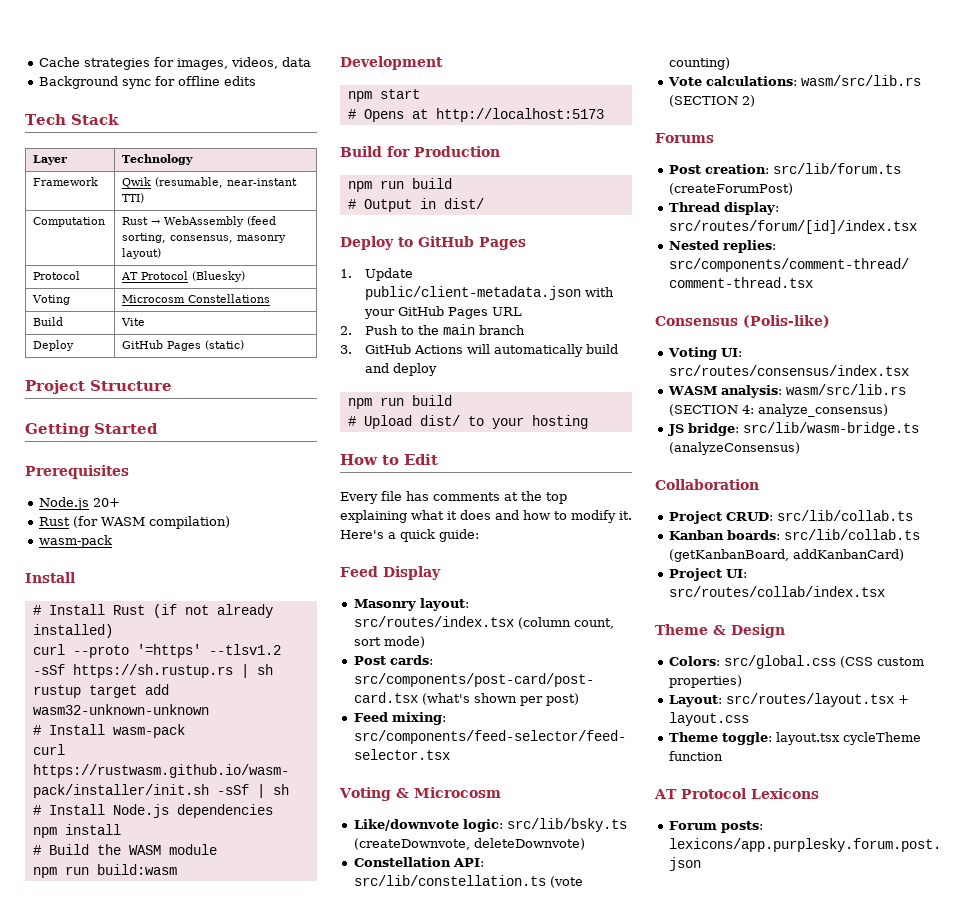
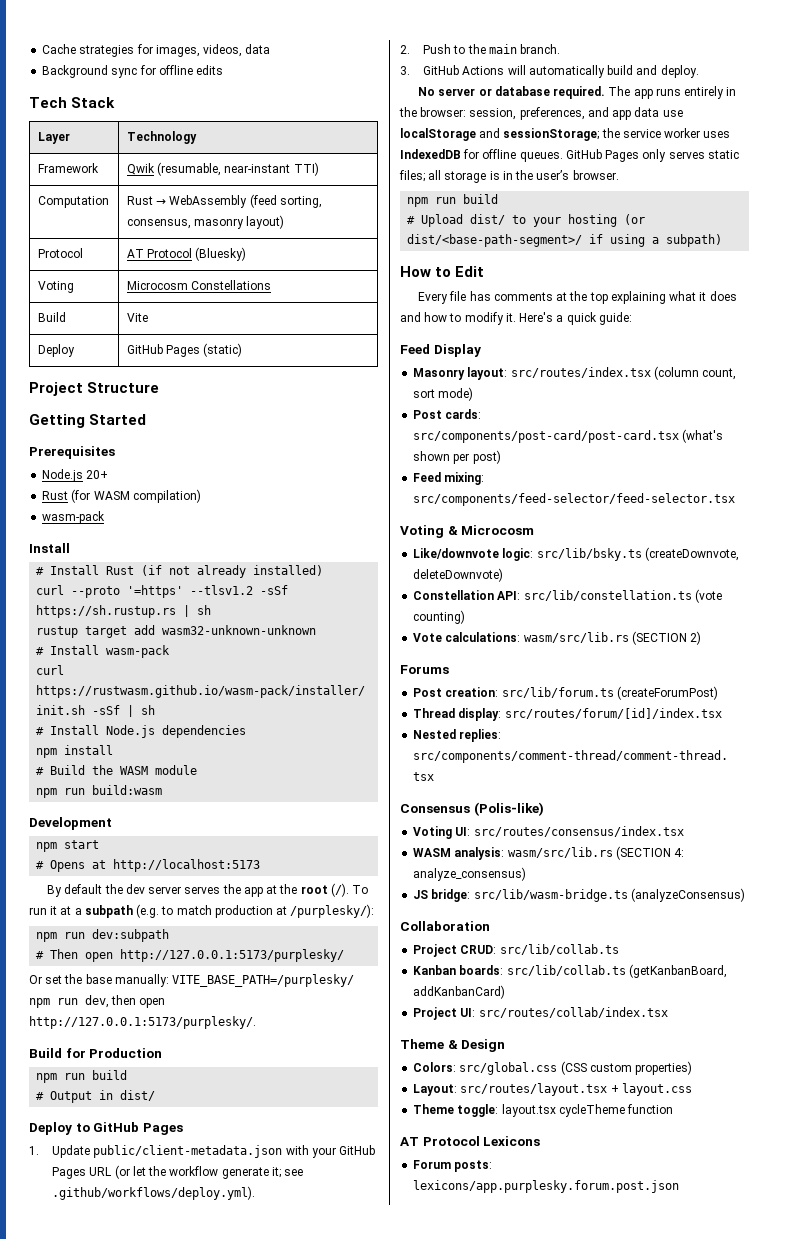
(604, 115) none -> [47,883,369,897] [29,904,375,918] [36,929,170,942] [36,949,345,962] [29,974,355,987] [29,995,166,1008] [29,1016,256,1029] // By default the dev server serves the app at the root (/). To run it at a subpath (e.g. to match production at /purplesky/): // npm run dev:subpath // # Then open http://127.0.0.1:5173/purplesky/ // Or set the base manually: VITE_BASE_PATH=/purplesky/ npm run dev, then open http://127.0.0.1:5173/purplesky/.
(522, 311) none -> [114,1165,304,1179] [52,1186,256,1200] (or let the workflow generate it; see .github/workflows/deploy.yml).
[478,325,525,335] branch -> [520,44,561,54] branch.
[392,363,437,376] deploy -> [660,65,699,78] [418,86,737,99] [399,107,683,120] [400,128,731,141] [400,149,739,162] [399,170,619,183] deploy. // No server or database required. The app runs entirely in the browser: session, preferences, and app data use localStorage and sessionStorage; the service worker uses IndexedDB for offline queues. GitHub Pages only serves static files; all storage is in the user’s browser.
(588, 422) none -> [624,214,646,225] [407,234,723,247] (or dist/<base-path-segment>/ if using a subpath)

